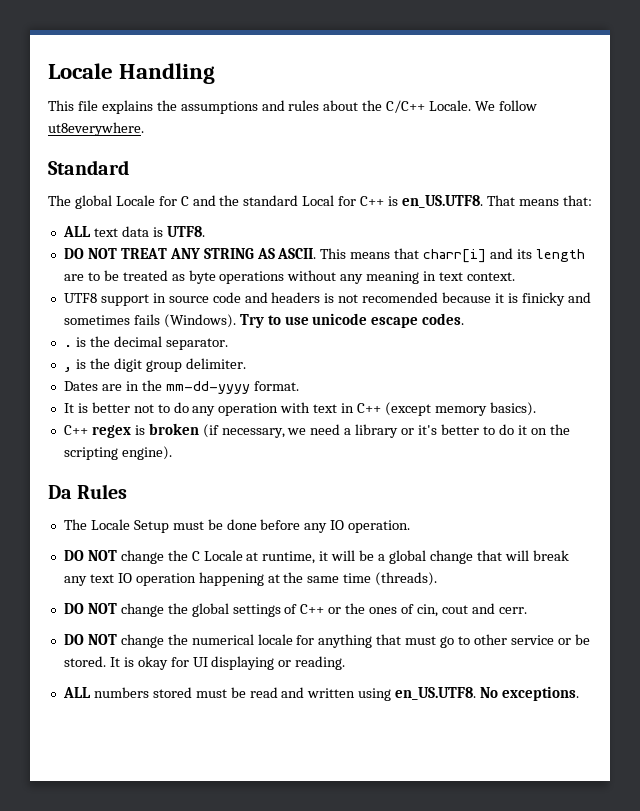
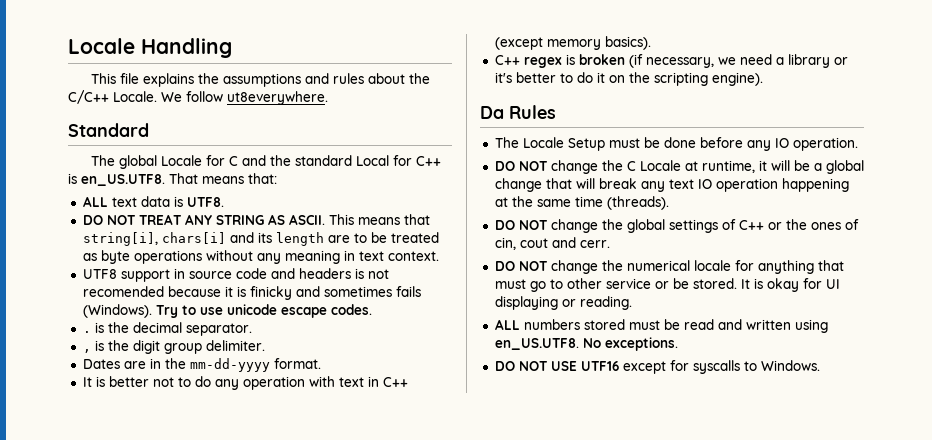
[423,249,487,263] charr[i] -> [82,232,226,246] string[i], chars[i]
(580, 693) none -> [494,360,820,374] // DO NOT USE UTF16 except for syscalls to Windows.

